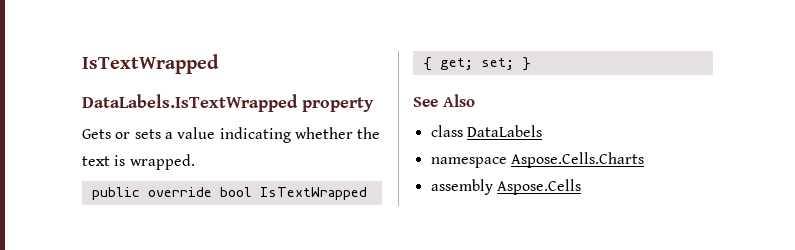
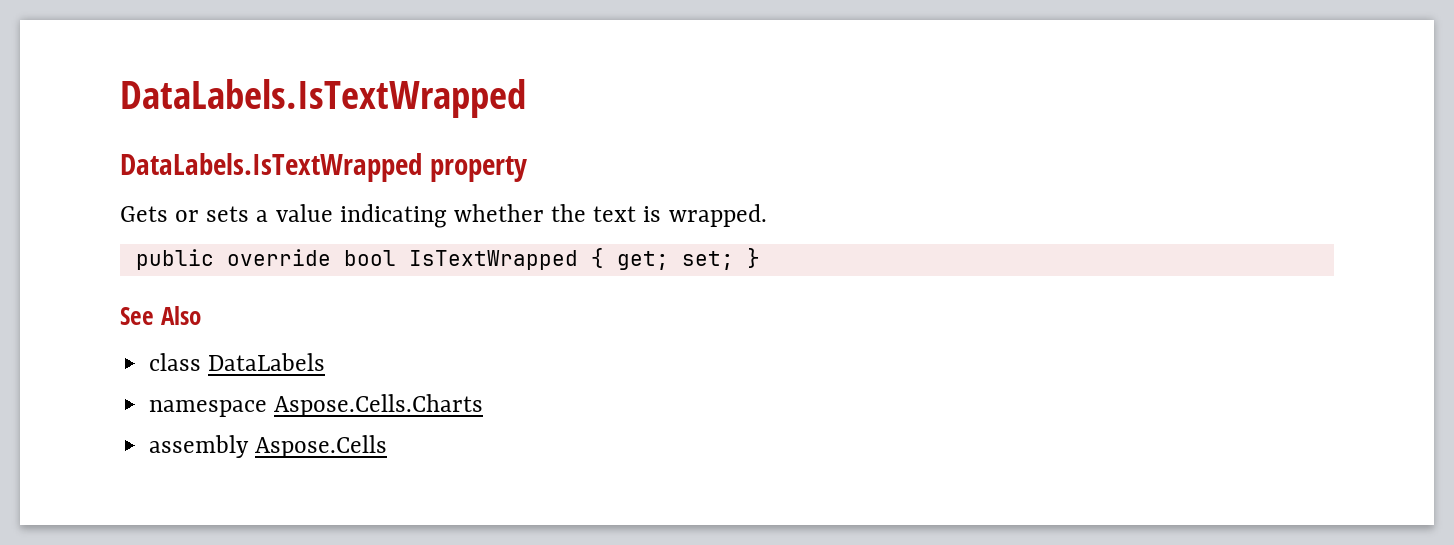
[82,54,219,74] IsTextWrapped -> [120,79,526,118] DataLabels.IsTextWrapped

